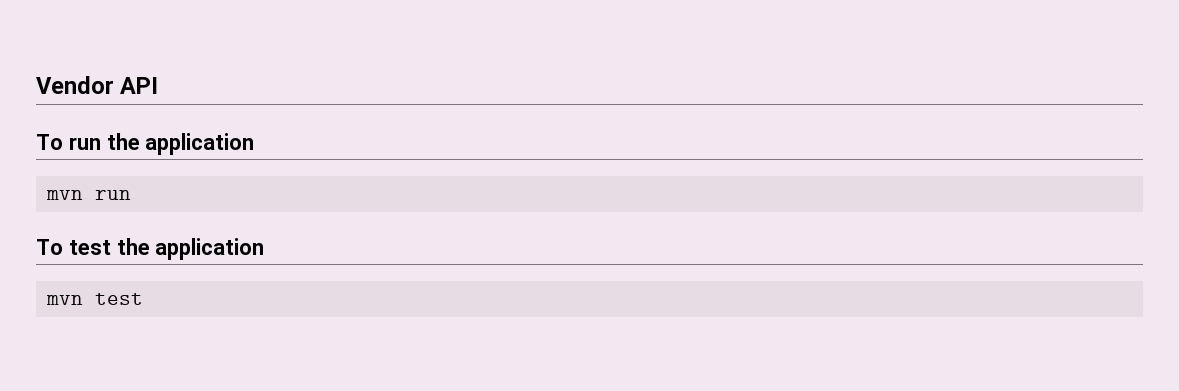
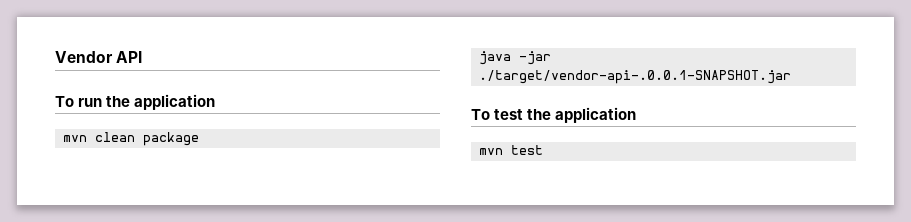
[95,190,132,200] run -> [95,132,200,146] [479,51,552,65] [479,70,792,84] clean package // java -jar ./target/vendor-api-.0.0.1-SNAPSHOT.jar

